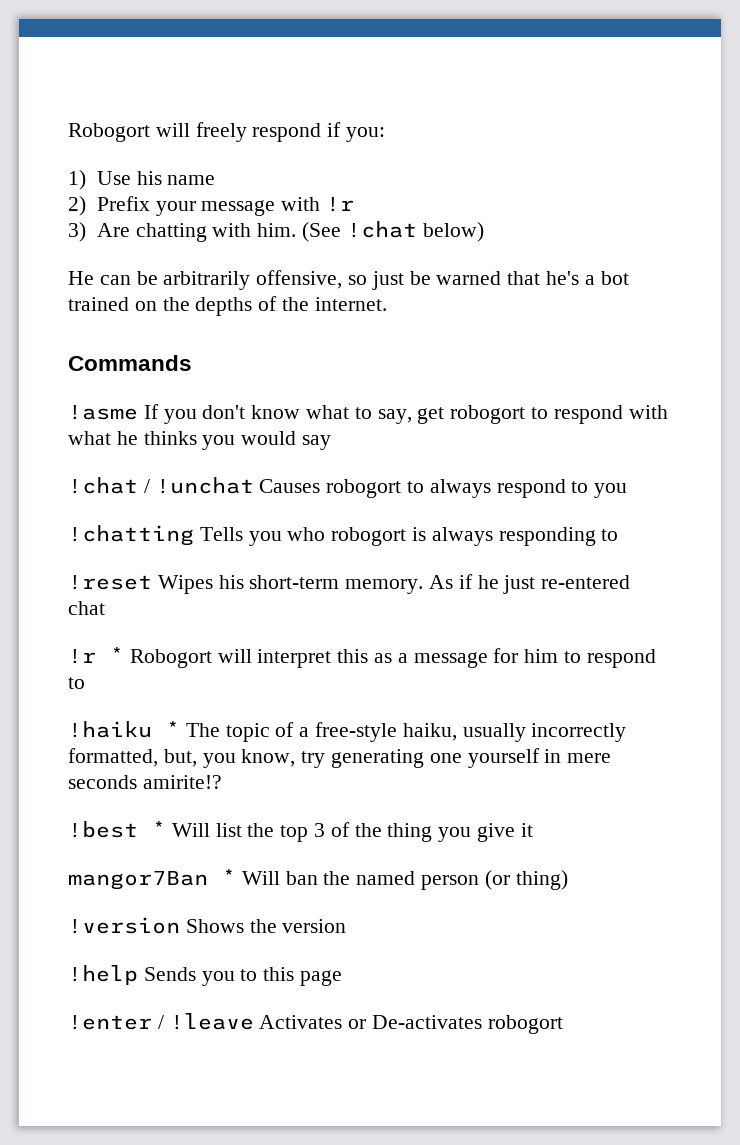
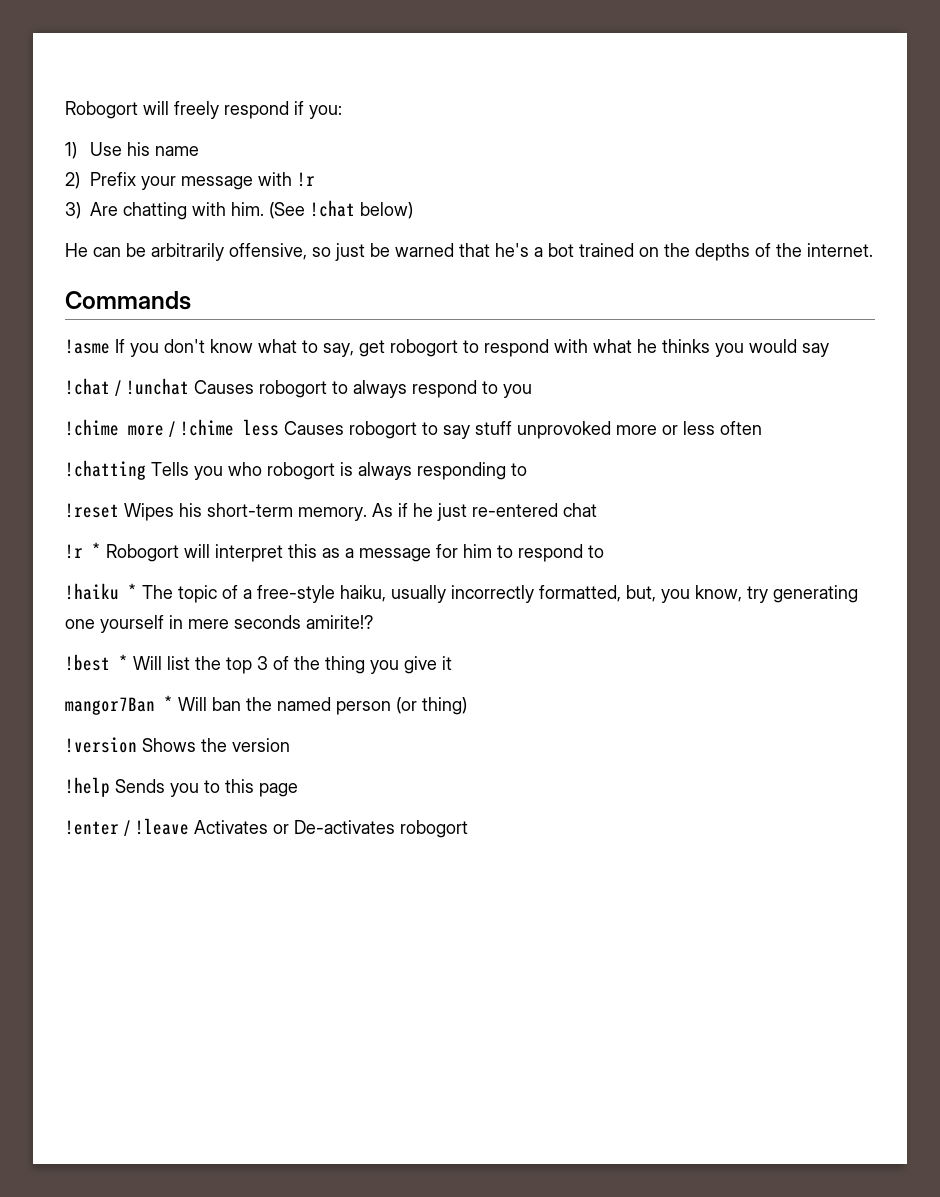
(628, 490) none -> [65,419,762,439] // !chime more / !chime less Causes robogort to say stuff unprovoked more or less often

